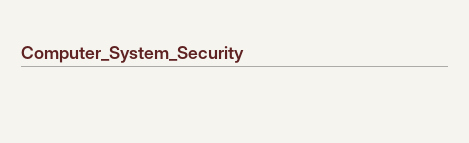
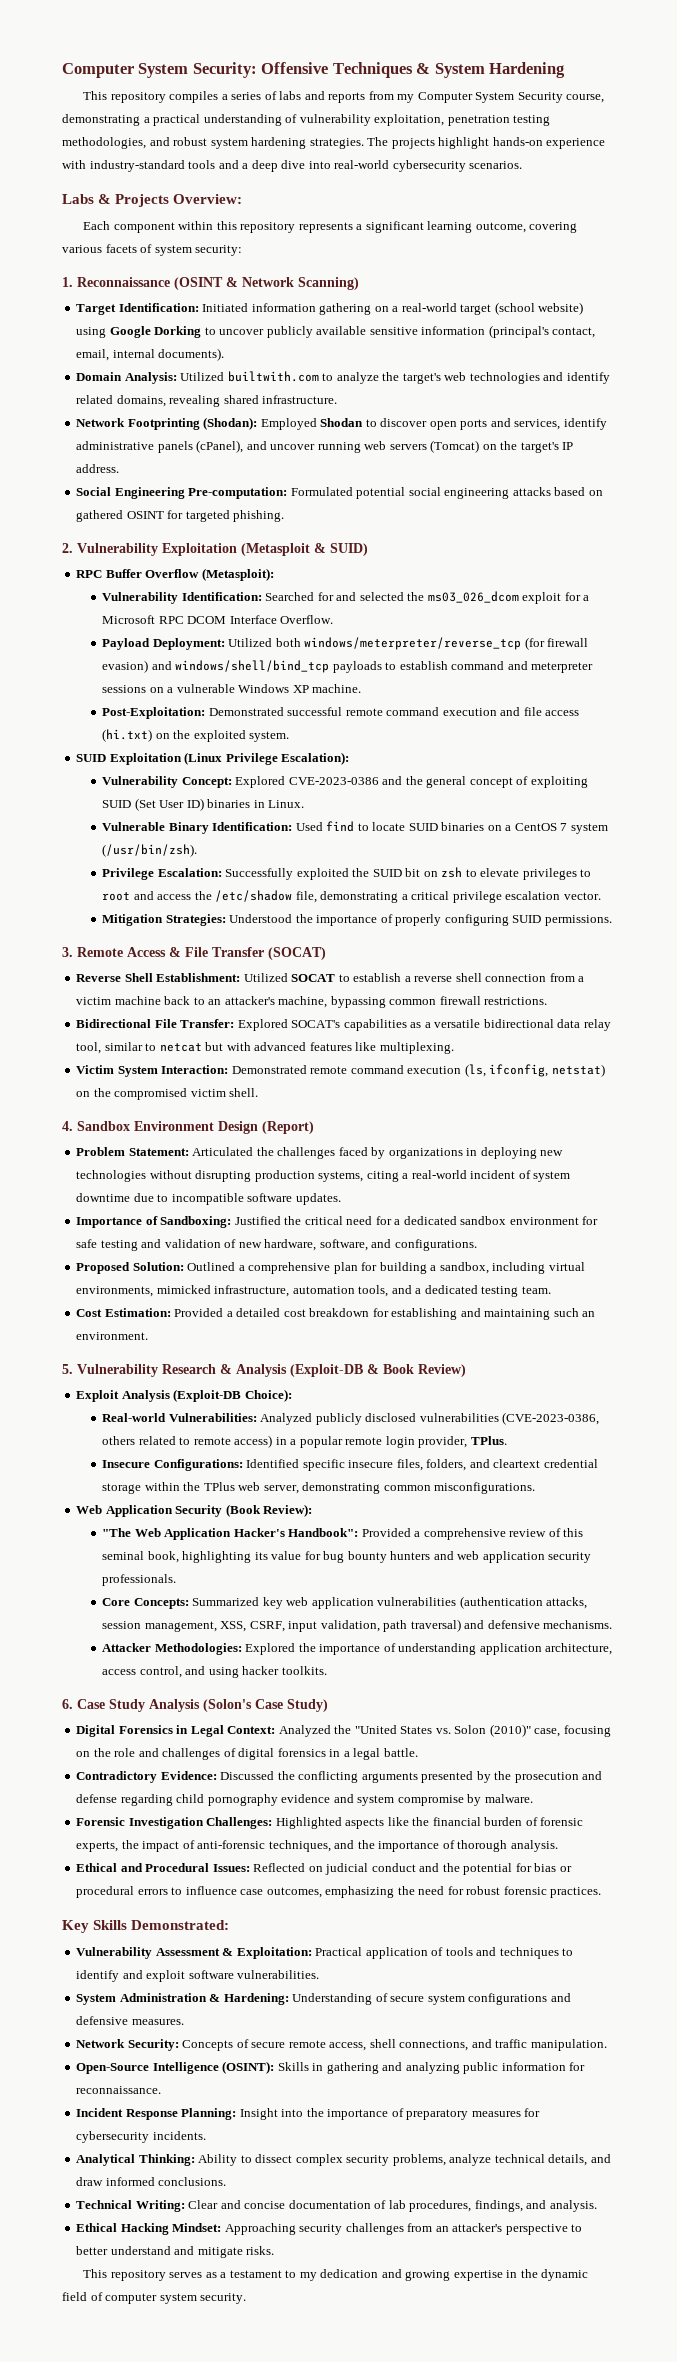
[21,46,244,63] Computer_System_Security -> [62,62,566,78] [83,91,605,103] [62,114,551,126] [62,137,606,149] [62,160,523,172] [62,194,243,207] [83,221,578,233] [62,244,243,256] [62,277,359,290] [76,302,584,315] [76,325,596,338] [76,348,225,361] [76,371,610,384] [76,395,338,407] [76,417,607,430] [76,440,574,453] [76,464,120,473] [76,487,603,499] [76,510,285,522] [62,543,368,556] [76,568,274,581] [102,591,590,604] [102,615,334,624] [102,637,589,650] [102,660,594,673] [102,684,362,693] [102,707,580,719] [102,729,290,742] [76,752,350,765] [102,776,588,788] [102,798,305,811] [102,821,608,834] [102,844,198,857] [102,867,592,880] [102,890,601,903] [102,914,612,926] [62,947,326,960] [76,973,585,982] [76,996,548,1008] [76,1019,611,1031] [76,1042,454,1054] [76,1064,605,1077] [76,1088,259,1100] [62,1121,314,1134] [76,1147,564,1159] [76,1170,571,1182] [76,1193,341,1205] [76,1216,599,1228] [76,1239,477,1251] [76,1262,585,1274] [76,1285,551,1297] [76,1308,596,1320] [76,1332,149,1340] [62,1364,466,1377] [76,1389,292,1402] [102,1412,600,1425] [102,1435,507,1448] [102,1459,598,1471] [102,1482,536,1494] [76,1504,313,1517] [102,1528,584,1540] [102,1551,592,1563] [102,1574,177,1586] [102,1596,588,1609] [102,1619,613,1632] [102,1643,613,1655] [102,1666,327,1678] [62,1699,328,1712] [76,1724,611,1737] [76,1748,418,1760] [76,1771,603,1783] [76,1794,533,1806] [76,1817,584,1829] [76,1840,558,1852] [76,1863,572,1875] [76,1886,602,1898] [62,1920,230,1933] [76,1947,574,1959] [76,1970,320,1982] [76,1993,571,2005] [76,2016,184,2025] [76,2039,607,2051] [76,2061,586,2074] [76,2086,162,2094] [76,2108,541,2120] [76,2131,206,2143] [76,2154,611,2166] [76,2177,227,2186] [76,2200,597,2212] [76,2223,583,2235] [76,2246,275,2258] [83,2269,589,2281] [62,2292,247,2304] Computer System Security: Offensive Techniques & System Hardening // This repository compiles a series of labs and reports from my Computer System Security course, demonstrating a practical understanding of vulnerability exploitation, penetration testing methodologies, and robust system hardening strategies. The projects highlight hands-on experience with industry-standard tools and a deep dive into real-world cybersecurity scenarios. // Labs & Projects Overview: // Each component within this repository represents a significant learning outcome, covering various facets of system security: // 1. Reconnaissance (OSINT & Network Scanning) // Target Identification: Initiated information gathering on a real-world target (school website) using Google Dorking to uncover publicly available sensitive information (principal's contact, email, internal documents). // Domain Analysis: Utilized builtwith.com to analyze the target's web technologies and identify related domains, revealing shared infrastructure. // Network Footprinting (Shodan): Employed Shodan to discover open ports and services, identify administrative panels (cPanel), and uncover running web servers (Tomcat) on the target's IP address. // Social Engineering Pre-computation: Formulated potential social engineering attacks based on gathered OSINT for targeted phishing. // 2. Vulnerability Exploitation (Metasploit & SUID) // RPC Buffer Overflow (Metasploit): // Vulnerability Identification: Searched for and selected the ms03_026_dcom exploit for a Microsoft RPC DCOM Interface Overflow. // Payload Deployment: Utilized both windows/meterpreter/reverse_tcp (for firewall evasion) and windows/shell/bind_tcp payloads to establish command and meterpreter sessions on a vulnerable Windows XP machine. // Post-Exploitation: Demonstrated successful remote command execution and file access (hi.txt) on the exploited system. // SUID Exploitation (Linux Privilege Escalation): // Vulnerability Concept: Explored CVE-2023-0386 and the general concept of exploiting SUID (Set User ID) binaries in Linux. // Vulnerable Binary Identification: Used find to locate SUID binaries on a CentOS 7 system (/usr/bin/zsh). // Privilege Escalation: Successfully exploited the SUID bit on zsh to elevate privileges to root and access the /etc/shadow file, demonstrating a critical privilege escalation vector. // Mitigation Strategies: Understood the importance of properly configuring SUID permissions. // 3. Remote Access & File Transfer (SOCAT) // Reverse Shell Establishment: Utilized SOCAT to establish a reverse shell connection from a victim machine back to an attacker's machine, bypassing common firewall restrictions. // Bidirectional File Transfer: Explored SOCAT's capabilities as a versatile bidirectional data relay tool, similar to netcat but with advanced features like multiplexing. // Victim System Interaction: Demonstrated remote command execution (ls, ifconfig, netstat) on the compromised victim shell. // 4. Sandbox Environment Design (Report) // Problem Statement: Articulated the challenges faced by organizations in deploying new technologies without disrupting production systems, citing a real-world incident of system downtime due to incompatible software updates. // Importance of Sandboxing: Justified the critical need for a dedicated sandbox environment for safe testing and validation of new hardware, software, and configurations. // Proposed Solution: Outlined a comprehensive plan for building a sandbox, including virtual environments, mimicked infrastructure, automation tools, and a dedicated testing team. // Cost Estimation: Provided a detailed cost breakdown for establishing and maintaining such an environment. // 5. Vulnerability Research & Analysis (Exploit-DB & Book Review) // Exploit Analysis (Exploit-DB Choice): // Real-world Vulnerabilities: Analyzed publicly disclosed vulnerabilities (CVE-2023-0386, others related to remote access) in a popular remote login provider, TPlus. // Insecure Configurations: Identified specific insecure files, folders, and cleartext credential storage within the TPlus web server, demonstrating common misconfigurations. // Web Application Security (Book Review): // "The Web Application Hacker's Handbook": Provided a comprehensive review of this seminal book, highlighting its value for bug bounty hunters and web application security professionals. // Core Concepts: Summarized key web application vulnerabilities (authentication attacks, session management, XSS, CSRF, input validation, path traversal) and defensive mechanisms. // Attacker Methodologies: Explored the importance of understanding application architecture, access control, and using hacker toolkits. // 6. Case Study Analysis (Solon's Case Study) // Digital Forensics in Legal Context: Analyzed the "United States vs. Solon (2010)" case, focusing on the role and challenges of digital forensics in a legal battle. // Contradictory Evidence: Discussed the conflicting arguments presented by the prosecution and defense regarding child pornography evidence and system compromise by malware. // Forensic Investigation Challenges: Highlighted aspects like the financial burden of forensic experts, the impact of anti-forensic techniques, and the importance of thorough analysis. // Ethical and Procedural Issues: Reflected on judicial conduct and the potential for bias or procedural errors to influence case outcomes, emphasizing the need for robust forensic practices. // Key Skills Demonstrated: // Vulnerability Assessment & Exploitation: Practical application of tools and techniques to identify and exploit software vulnerabilities. // System Administration & Hardening: Understanding of secure system configurations and defensive measures. // Network Security: Concepts of secure remote access, shell connections, and traffic manipulation. // Open-Source Intelligence (OSINT): Skills in gathering and analyzing public information for reconnaissance. // Incident Response Planning: Insight into the importance of preparatory measures for cybersecurity incidents. // Analytical Thinking: Ability to dissect complex security problems, analyze technical details, and draw informed conclusions. // Technical Writing: Clear and concise documentation of lab procedures, findings, and analysis. // Ethical Hacking Mindset: Approaching security challenges from an attacker's perspective to better understand and mitigate risks. // This repository serves as a testament to my dedication and growing expertise in the dynamic field of computer system security.

